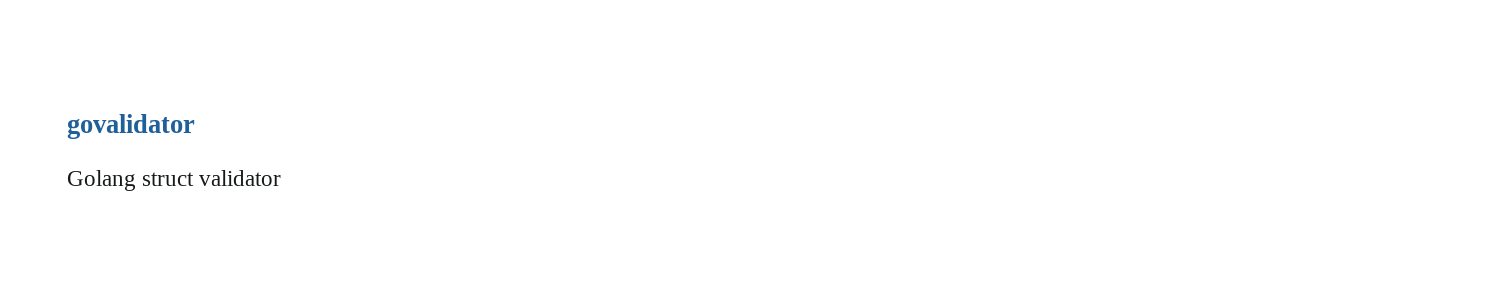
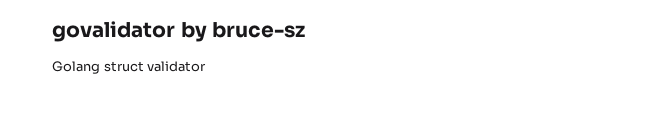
(195, 126) none -> [180,22,306,42] by bruce-sz

